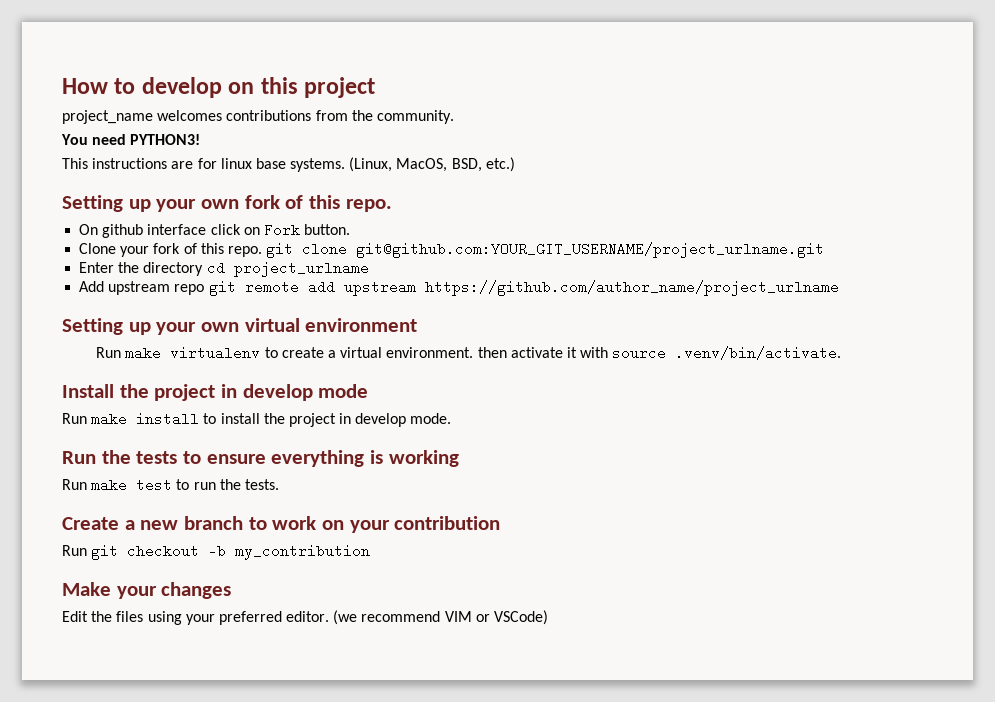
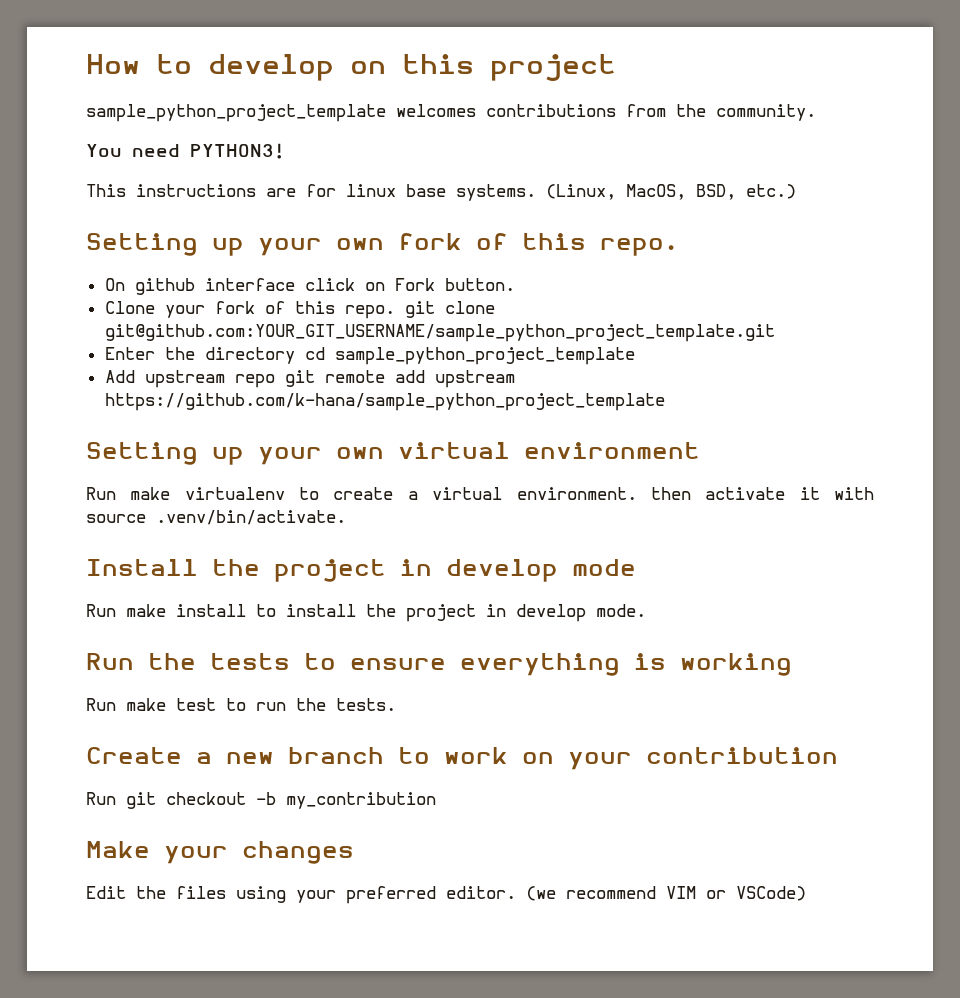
[62,110,153,124] project_name -> [86,104,386,122] sample_python_project_template
[356,242,825,258] git@github.com:YOUR_GIT_USERNAME/project_urlname.git -> [104,324,775,342] git@github.com:YOUR_GIT_USERNAME/sample_python_project_template.git
[233,261,369,277] project_urlname -> [334,347,635,365] sample_python_project_template
[424,280,839,296] https://github.com/author_name/project_urlname -> [104,393,665,411] https://github.com/k-hana/sample_python_project_template

